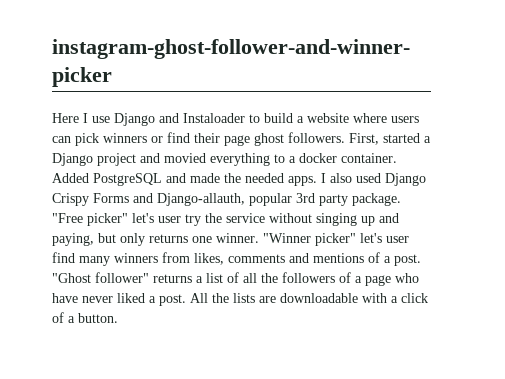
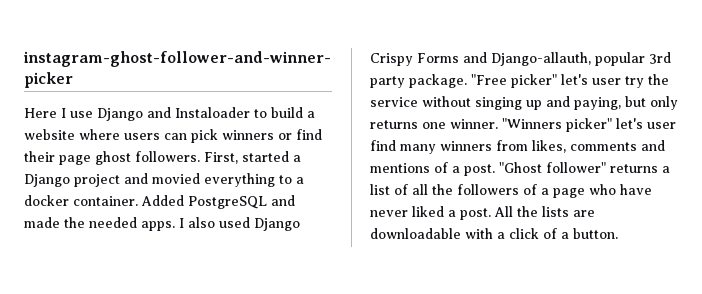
[263,233,311,243] "Winner -> [502,118,562,129] "Winners

